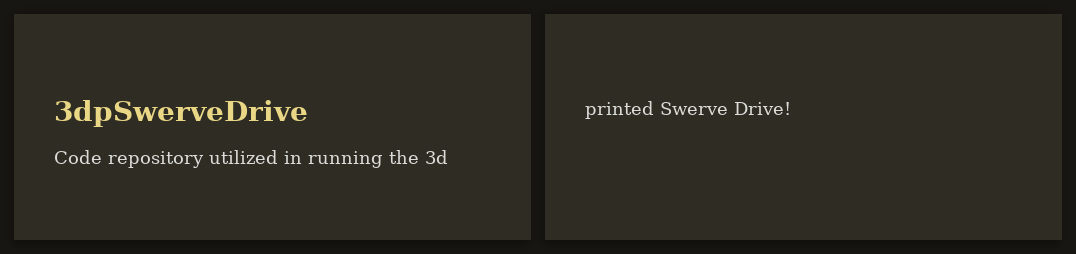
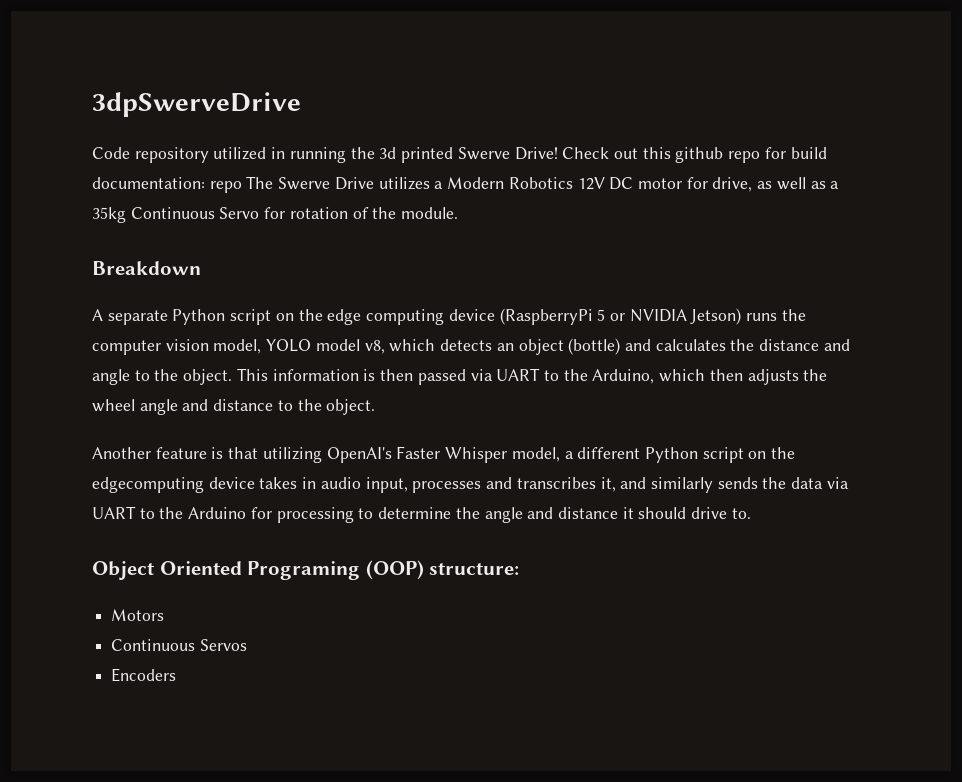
(791, 108) none -> [562,147,827,163] [92,176,840,193] [92,207,459,223] [92,261,201,275] [92,308,806,325] [92,338,850,355] [92,368,828,385] [92,399,376,415] [92,446,796,463] [92,477,849,493] [92,506,751,523] [92,560,520,580] [111,609,165,621] [111,639,247,651] [111,668,177,682] Check out this github repo for build documentation: repo The Swerve Drive utilizes a Modern Robotics 12V DC motor for drive, as well as a 35kg Continuous Servo for rotation of the module. // Breakdown // A separate Python script on the edge computing device (RaspberryPi 5 or NVIDIA Jetson) runs the computer vision model, YOLO model v8, which detects an object (bottle) and calculates the distance and angle to the object. This information is then passed via UART to the Arduino, which then adjusts the wheel angle and distance to the object. // Another feature is that utilizing OpenAI's Faster Whisper model, a different Python script on the edgecomputing device takes in audio input, processes and transcribes it, and similarly sends the data via UART to the Arduino for processing to determine the angle and distance it should drive to. // Object Oriented Programing (OOP) structure: // Motors // Continuous Servos // Encoders

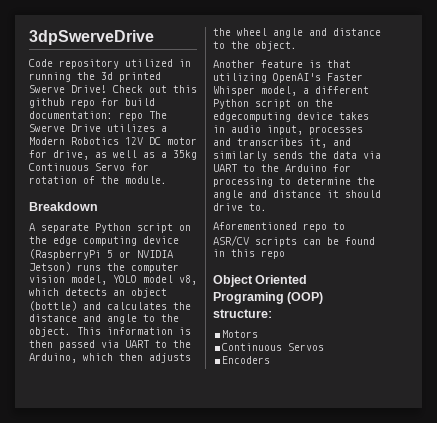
(751, 513) none -> [213,222,345,232] [213,235,375,247] [213,249,285,259] // Aforementioned repo to ASR/CV scripts can be found in this repo

